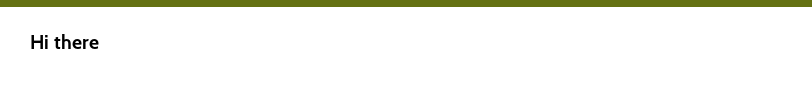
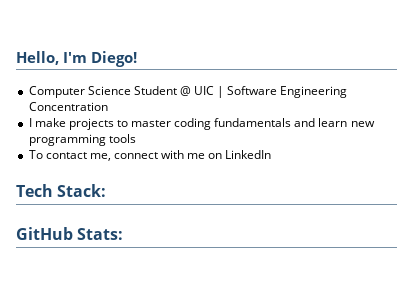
[30,34,100,49] Hi there -> [16,51,137,67] [28,86,348,98] [28,102,108,111] [28,118,375,130] [28,134,136,146] [28,150,272,161] [16,184,107,197] [16,227,124,240] Hello, I'm Diego! // Computer Science Student @ UIC | Software Engineering Concentration // I make projects to master coding fundamentals and learn new programming tools // To contact me, connect with me on LinkedIn // Tech Stack: // GitHub Stats:

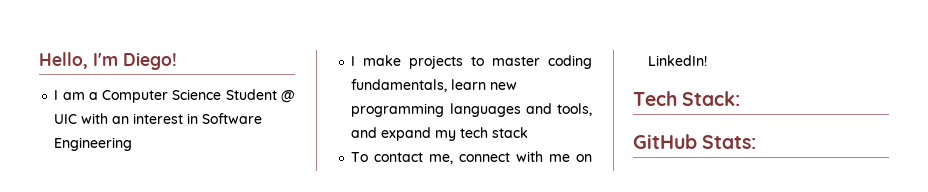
(137, 59) none -> [54,90,98,100] I am a
[217,86,225,98] | -> [81,113,199,124] with an interest in
[28,102,108,111] Concentration -> (133, 144) none
[214,118,316,127] fundamentals and -> [351,79,448,92] fundamentals,
[108,134,136,143] tools -> [449,103,592,117] [351,127,529,141] languages and tools, and expand my tech stack
[225,150,272,159] LinkedIn -> [648,55,708,66] LinkedIn!

